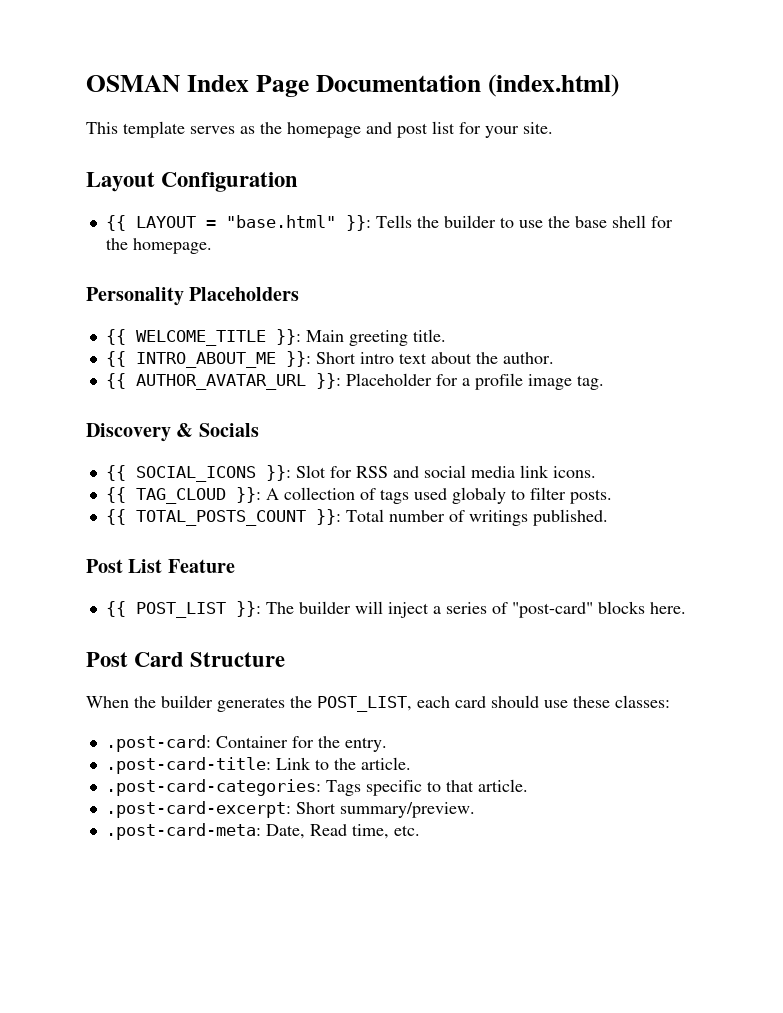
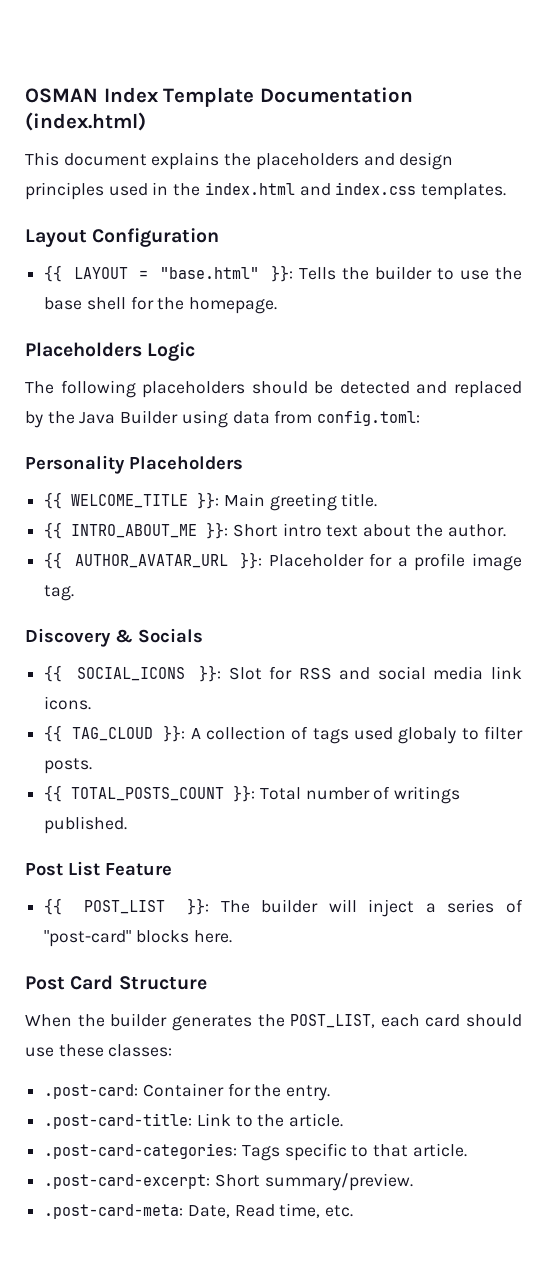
[255,75,309,97] Page -> [163,87,255,107] Template
[123,121,553,138] template serves as the homepage and post list for your site. -> [63,152,454,170] [25,182,507,200] document explains the placeholders and design principles used in the index.html and index.css templates.
(212, 246) none -> [25,342,196,361] [25,380,522,398] [25,410,421,428] // Placeholders Logic // The following placeholders should be detected and replaced by the Java Builder using data from config.toml:

